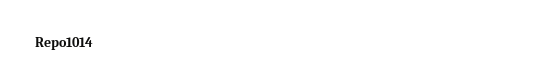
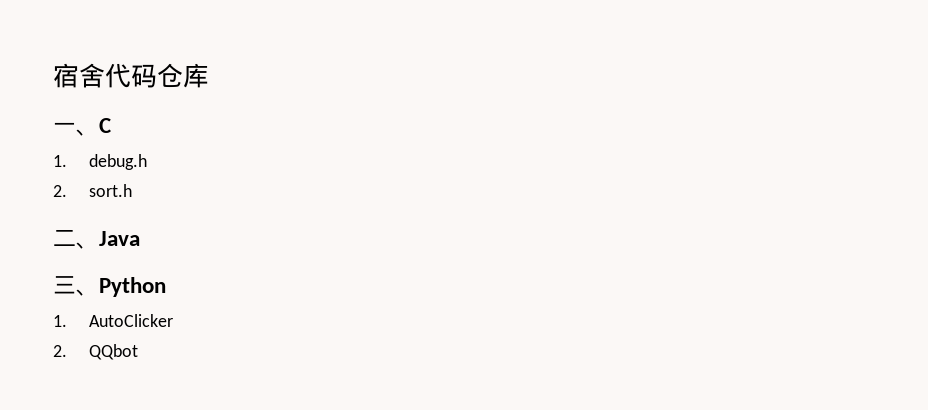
[35,37,93,50] Repo1014 -> [53,63,209,88] [53,118,111,136] [53,154,147,170] [53,184,132,197] [53,230,140,249] [53,276,166,297] [53,314,173,327] [53,344,138,360] 宿舍代码仓库 // 一、C // 1. debug.h // 2. sort.h // 二、Java // 三、Python // 1. AutoClicker // 2. QQbot

